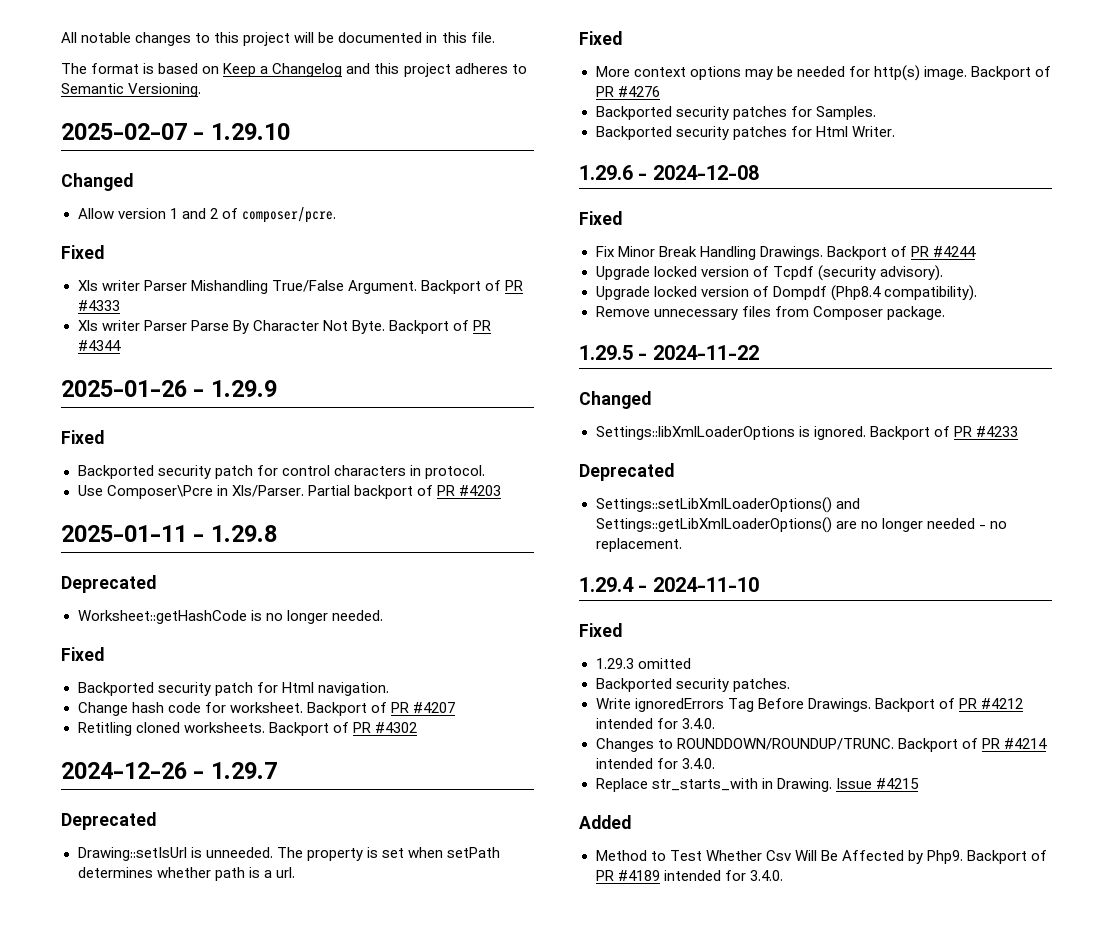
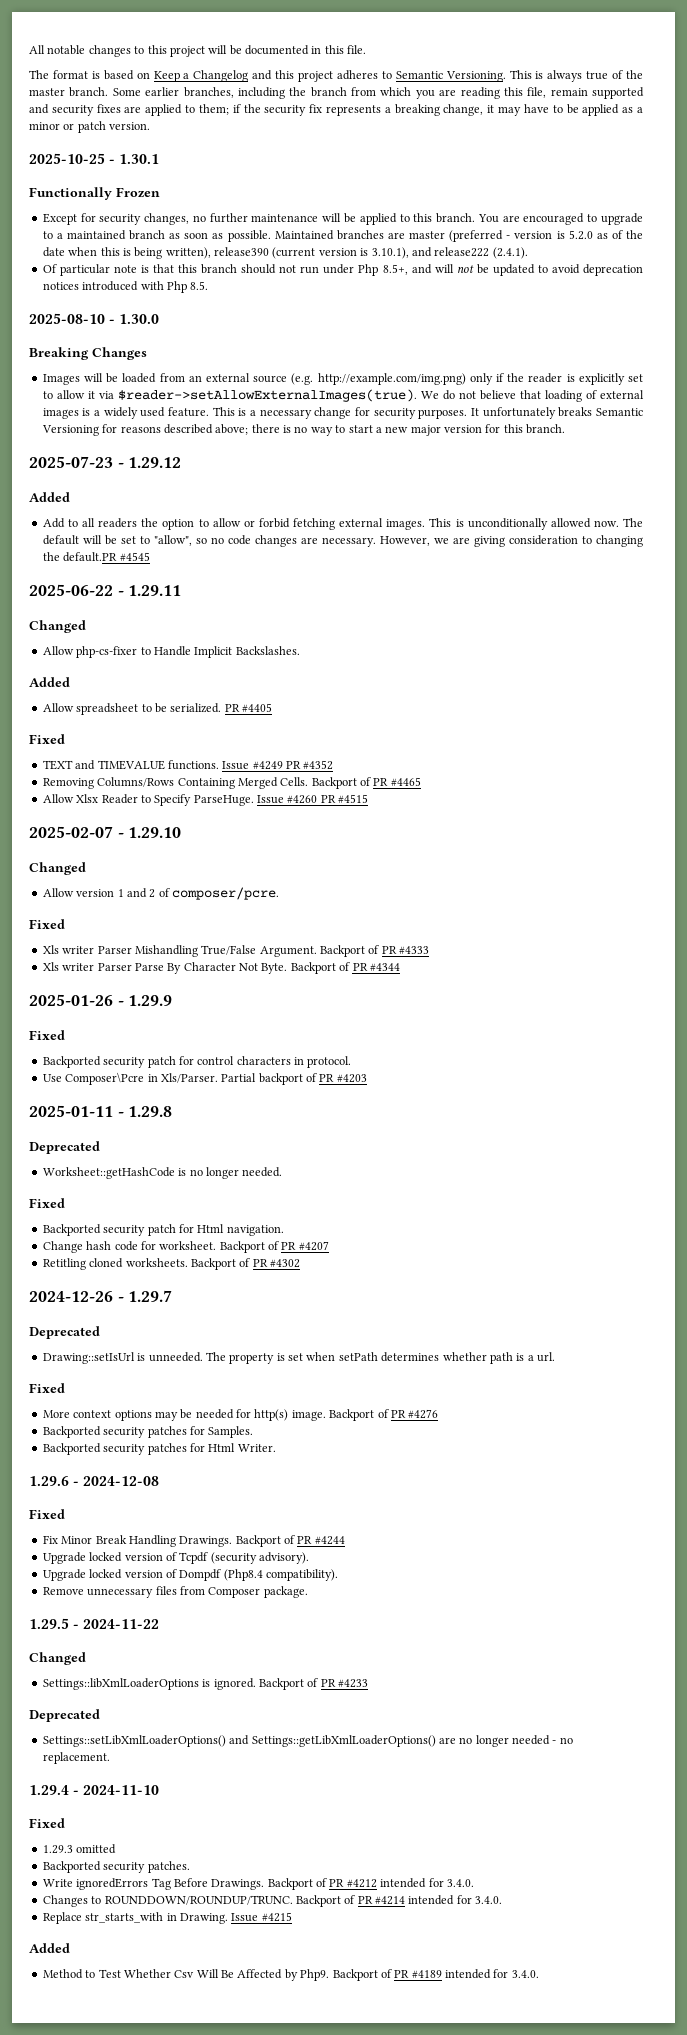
(202, 90) none -> [509,70,643,82] [29,87,644,99] [29,104,644,116] [29,121,151,133] [29,153,160,164] [29,187,160,200] [42,213,643,225] [42,230,643,242] [42,247,528,259] [42,264,643,276] [42,281,209,293] [29,313,160,324] [29,347,147,360] [42,373,643,385] [42,389,644,402] [42,407,643,419] [41,424,566,436] [29,456,182,468] [29,492,70,502] [42,518,643,530] [42,535,644,547] [42,552,150,562] [29,584,182,596] [29,620,86,633] [42,646,300,658] [29,677,70,687] [42,703,272,715] [29,734,65,744] [42,760,334,770] [42,777,421,789] [42,794,369,806] This is always true of the master branch. Some earlier branches, including the branch from which you are reading this file, remain supported and security fixes are applied to them; if the security fix represents a breaking change, it may have to be applied as a minor or patch version. // 2025-10-25 - 1.30.1 // Functionally Frozen // Except for security changes, no further maintenance will be applied to this branch. You are encouraged to upgrade to a maintained branch as soon as possible. Maintained branches are master (preferred - version is 5.2.0 as of the date when this is being written), release390 (current version is 3.10.1), and release222 (2.4.1). // Of particular note is that this branch should not run under Php 8.5+, and will not be updated to avoid deprecation notices introduced with Php 8.5. // 2025-08-10 - 1.30.0 // Breaking Changes // Images will be loaded from an external source (e.g. http://example.com/img.png) only if the reader is explicitly set to allow it via $reader->setAllowExternalImages(true). We do not believe that loading of external images is a widely used feature. This is a necessary change for security purposes. It unfortunately breaks Semantic Versioning for reasons described above; there is no way to start a new major version for this branch. // 2025-07-23 - 1.29.12 // Added // Add to all readers the option to allow or forbid fetching external images. This is unconditionally allowed now. The default will be set to "allow", so no code changes are necessary. However, we are giving consideration to changing the default.PR #4545 // 2025-06-22 - 1.29.11 // Changed // Allow php-cs-fixer to Handle Implicit Backslashes. // Added // Allow spreadsheet to be serialized. PR #4405 // Fixed // TEXT and TIMEVALUE functions. Issue #4249 PR #4352 // Removing Columns/Rows Containing Merged Cells. Backport of PR #4465 // Allow Xlsx Reader to Specify ParseHuge. Issue #4260 PR #4515

